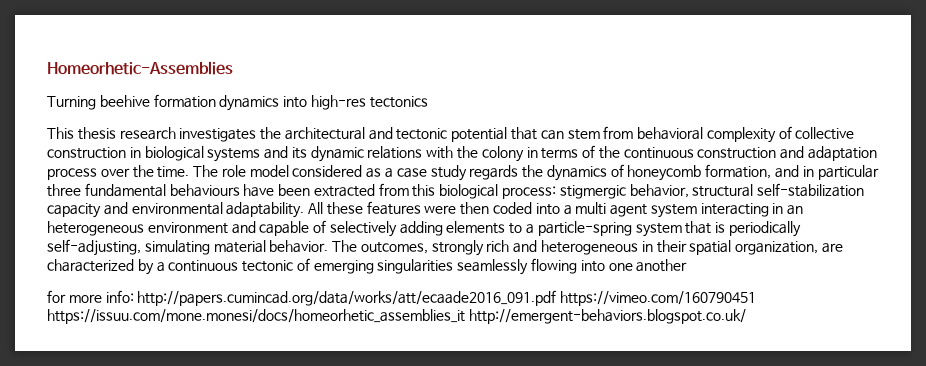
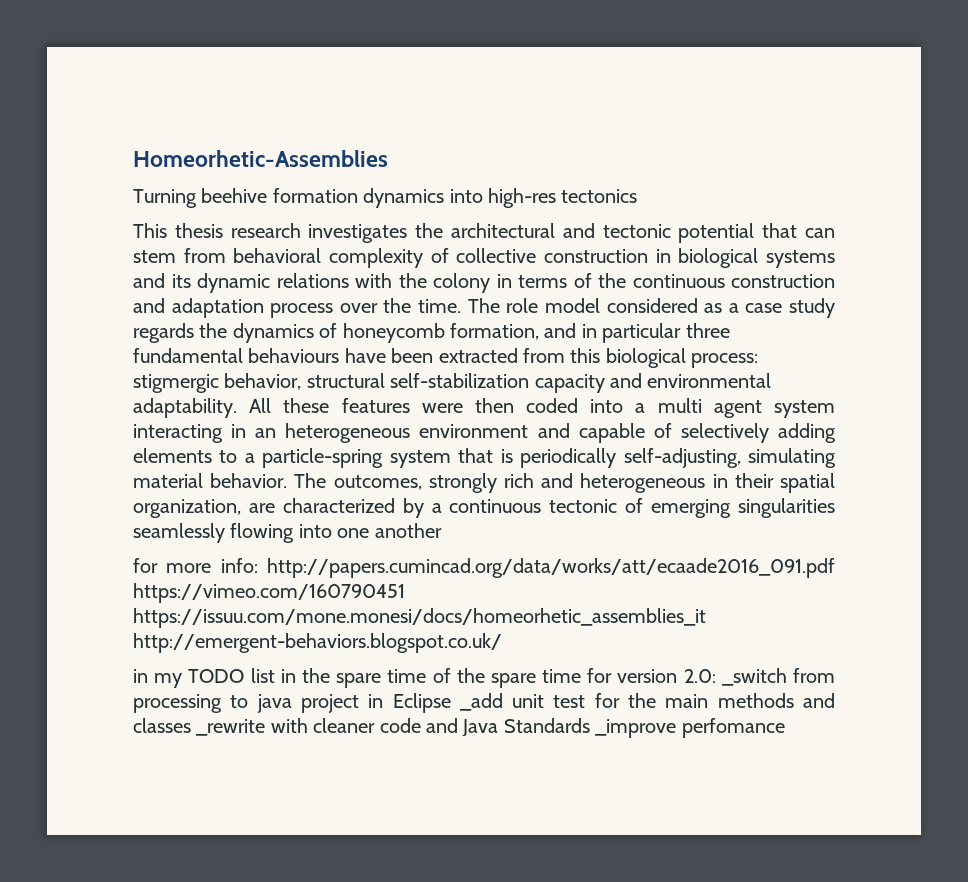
(746, 316) none -> [133,668,835,688] [133,693,835,713] [133,718,785,738] // in my TODO list in the spare time of the spare time for version 2.0: _switch from processing to java project in Eclipse _add unit test for the main methods and classes _rewrite with cleaner code and Java Standards _improve perfomance

